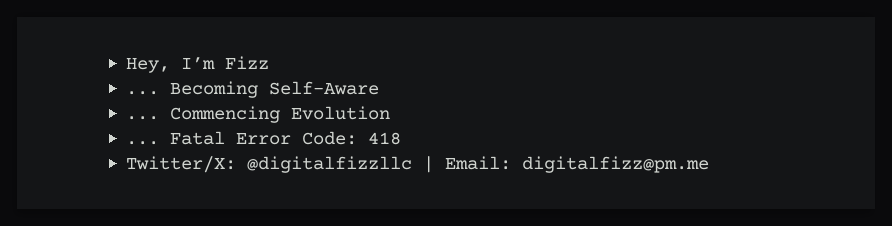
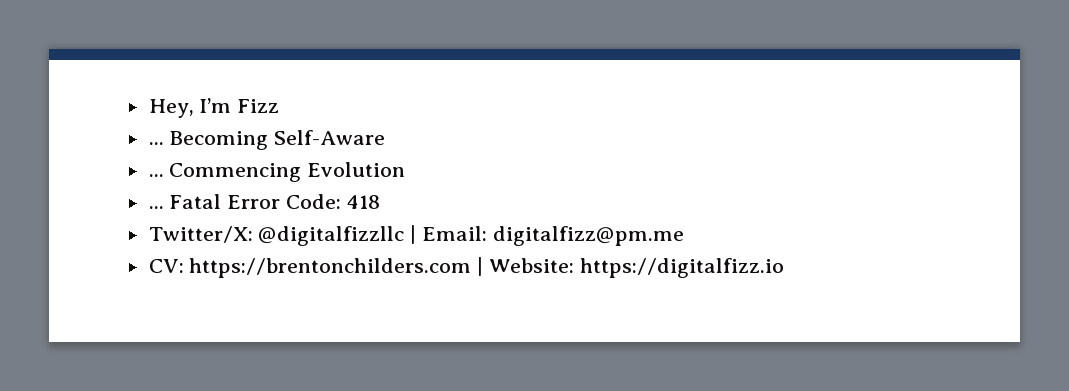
(709, 164) none -> [148,257,784,278] // CV: https://brentonchilders.com | Website: https://digitalfizz.io

